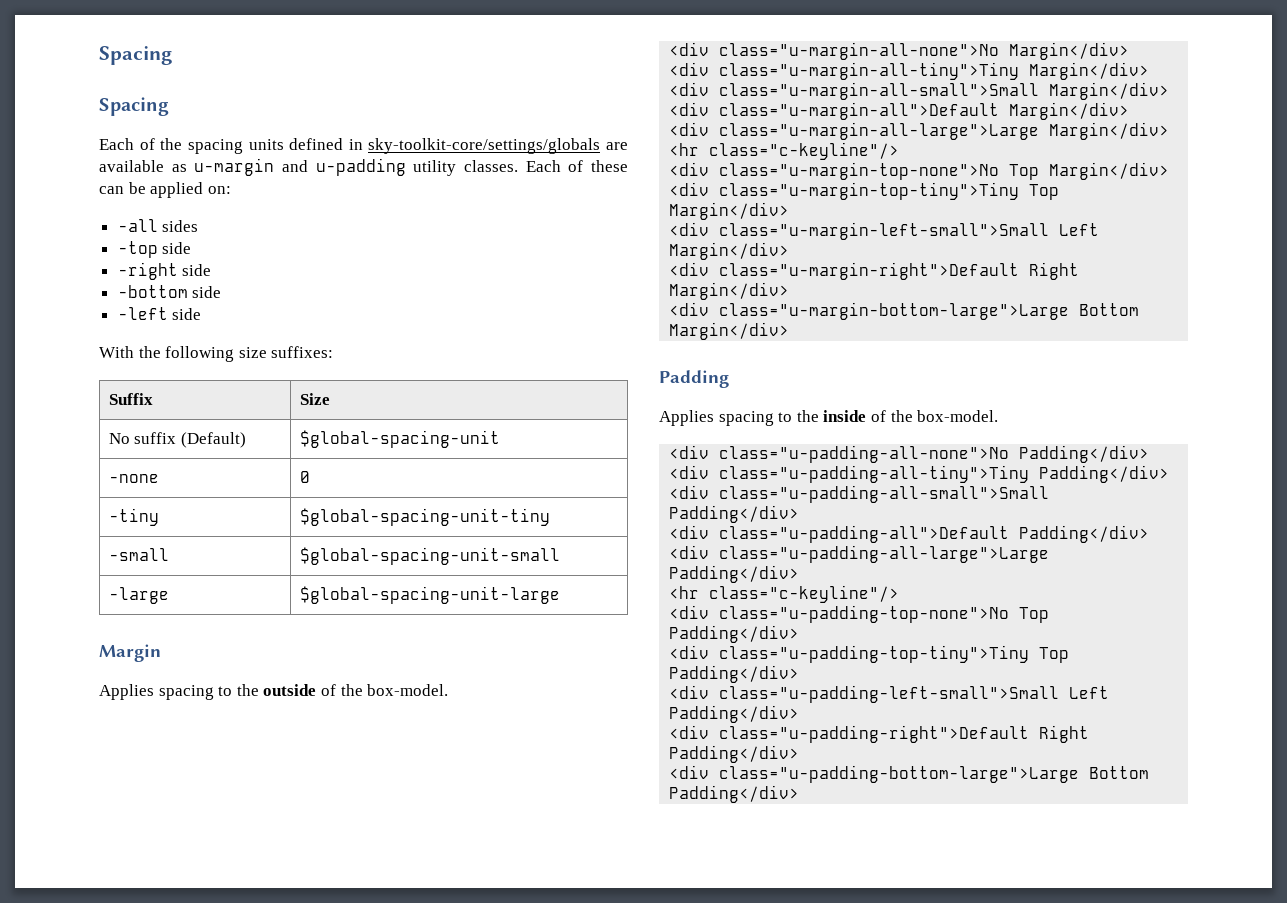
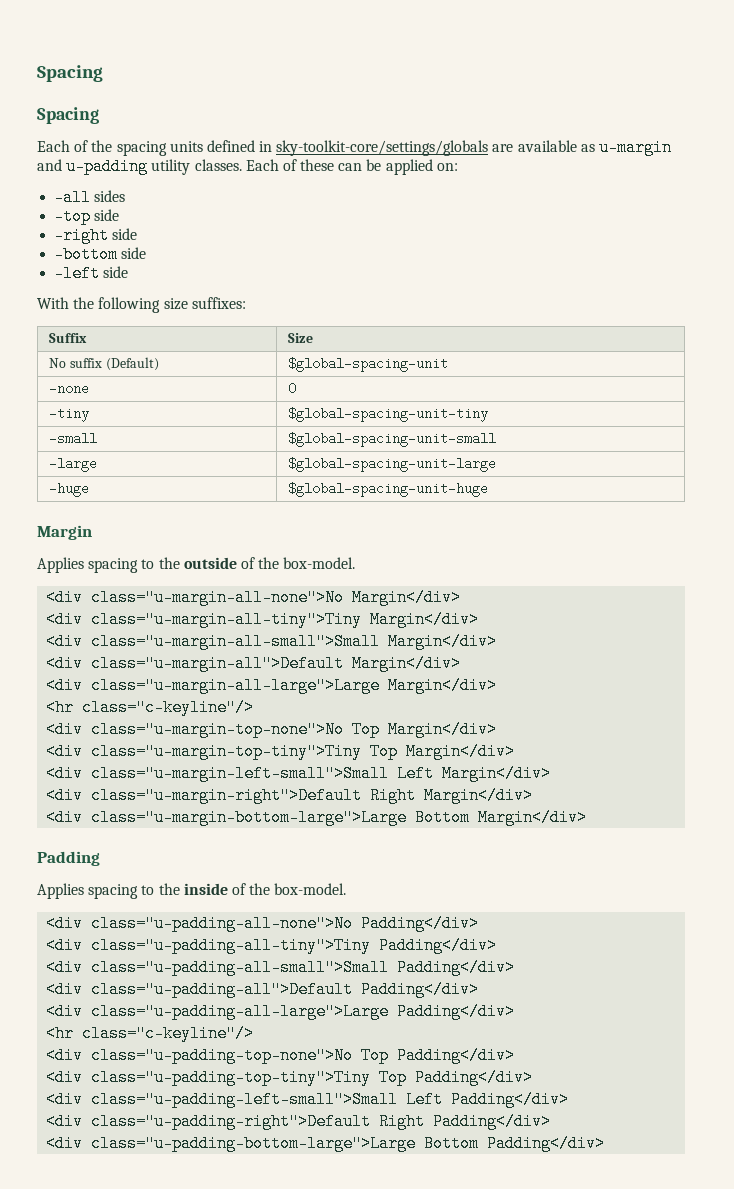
(560, 595) none -> [49,482,90,497] [288,482,489,497] // -huge | $global-spacing-unit-huge

